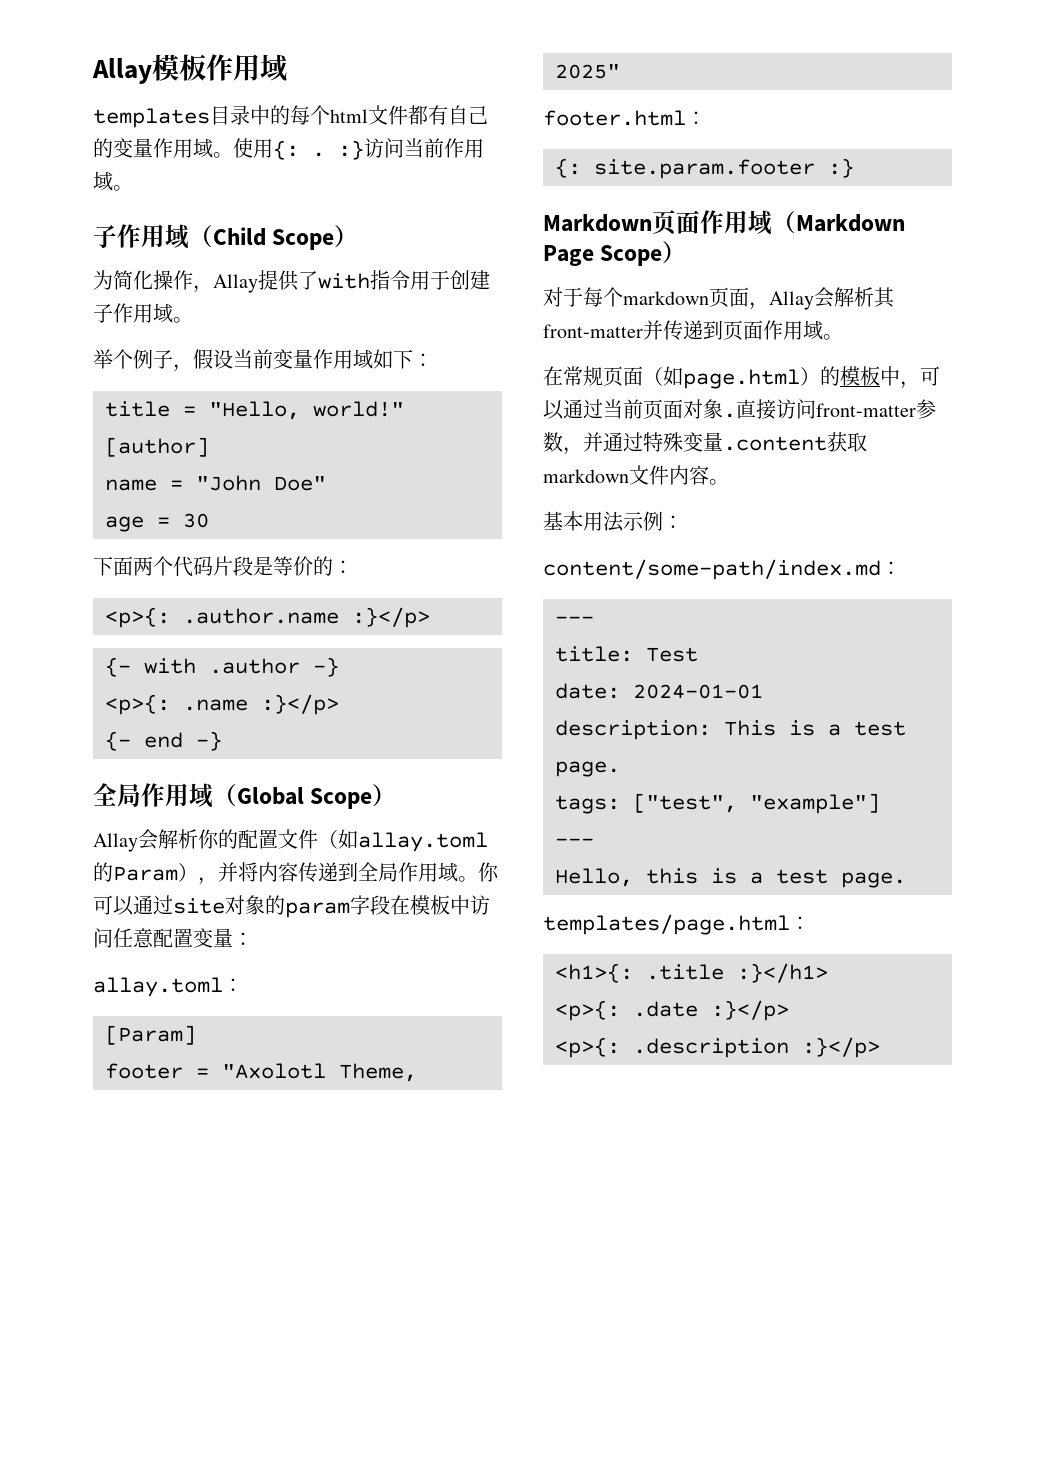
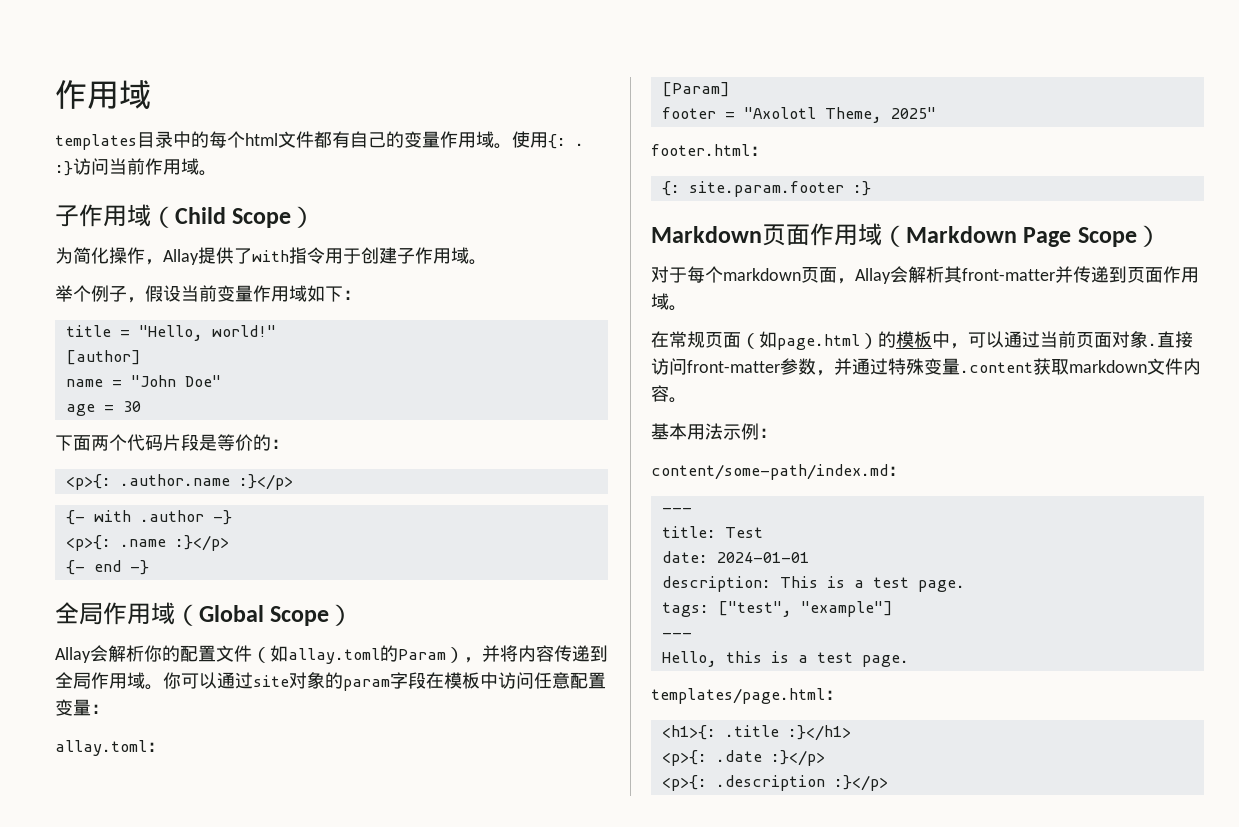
[92,54,206,84] Allay模板 -> (55, 94) none

